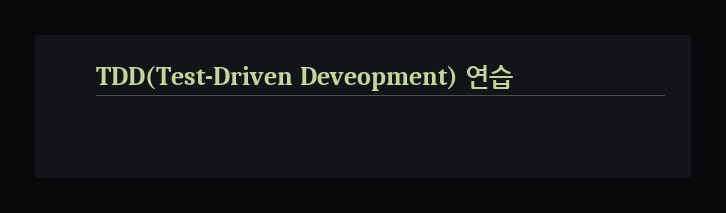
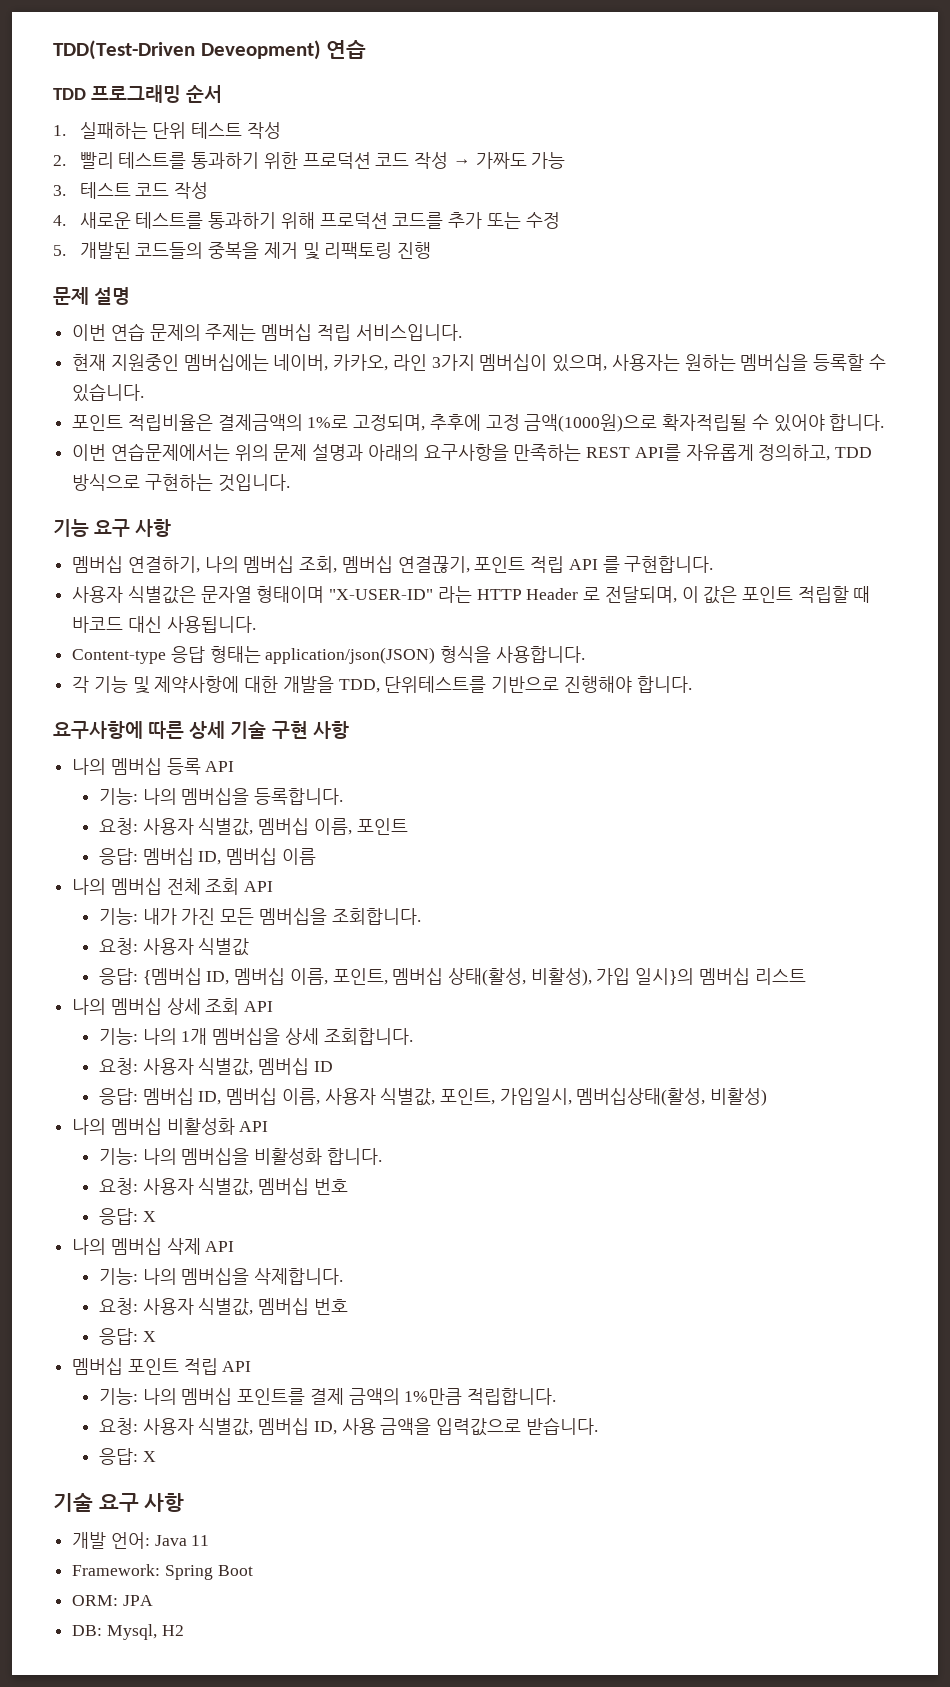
(513, 77) none -> [53,85,223,103] [53,122,281,139] [53,152,566,169] [53,182,209,199] [53,212,560,229] [53,242,432,260] [53,287,131,305] [72,323,462,341] [72,354,886,372] [72,383,145,402] [72,414,885,432] [72,443,872,461] [72,474,290,492] [53,519,172,537] [72,556,714,573] [72,586,871,604] [72,616,256,633] [72,646,585,664] [72,676,692,694] [53,721,349,739] [72,758,235,775] [98,788,344,805] [98,818,408,836] [98,848,316,865] [72,878,274,895] [98,908,421,925] [98,938,250,956] [98,968,806,986] [72,998,274,1015] [98,1028,413,1045] [98,1058,333,1076] [98,1088,768,1106] [72,1118,269,1135] [98,1148,382,1165] [98,1178,348,1196] [98,1208,156,1225] [72,1238,235,1255] [98,1268,344,1285] [98,1298,348,1316] [98,1328,156,1345] [72,1358,252,1375] [98,1388,557,1405] [98,1417,598,1436] [98,1448,156,1465] [53,1493,185,1512] [72,1532,210,1549] [72,1564,253,1580] [72,1595,153,1606] [72,1624,184,1640] // TDD 프로그래밍 순서 // 1. 실패하는 단위 테스트 작성 // 2. 빨리 테스트를 통과하기 위한 프로덕션 코드 작성 → 가짜도 가능 // 3. 테스트 코드 작성 // 4. 새로운 테스트를 통과하기 위해 프로덕션 코드를 추가 또는 수정 // 5. 개발된 코드들의 중복을 제거 및 리팩토링 진행 // 문제 설명 // 이번 연습 문제의 주제는 멤버십 적립 서비스입니다. // 현재 지원중인 멤버십에는 네이버, 카카오, 라인 3가지 멤버십이 있으며, 사용자는 원하는 멤버십을 등록할 수 있습니다. // 포인트 적립비율은 결제금액의 1%로 고정되며, 추후에 고정 금액(1000원)으로 확자적립될 수 있어야 합니다. // 이번 연습문제에서는 위의 문제 설명과 아래의 요구사항을 만족하는 REST API를 자유롭게 정의하고, TDD 방식으로 구현하는 것입니다. // 기능 요구 사항 // 멤버십 연결하기, 나의 멤버십 조회, 멤버십 연결끊기, 포인트 적립 API 를 구현합니다. // 사용자 식별값은 문자열 형태이며 "X-USER-ID" 라는 HTTP Header 로 전달되며, 이 값은 포인트 적립할 때 바코드 대신 사용됩니다. // Content-type 응답 형태는 application/json(JSON) 형식을 사용합니다. // 각 기능 및 제약사항에 대한 개발을 TDD, 단위테스트를 기반으로 진행해야 합니다. // 요구사항에 따른 상세 기술 구현 사항 // 나의 멤버십 등록 API // 기능: 나의 멤버십을 등록합니다. // 요청: 사용자 식별값, 멤버십 이름, 포인트 // 응답: 멤버십 ID, 멤버십 이름 // 나의 멤버십 전체 조회 API // 기능: 내가 가진 모든 멤버십을 조회합니다. // 요청: 사용자 식별값 // 응답: {멤버십 ID, 멤버십 이름, 포인트, 멤버십 상태(활성, 비활성), 가입 일시}의 멤버십 리스트 // 나의 멤버십 상세 조회 API // 기능: 나의 1개 멤버십을 상세 조회합니다. // 요청: 사용자 식별값, 멤버십 ID // 응답: 멤버십 ID, 멤버십 이름, 사용자 식별값, 포인트, 가입일시, 멤버십상태(활성, 비활성) // 나의 멤버십 비활성화 API // 기능: 나의 멤버십을 비활성화 합니다. // 요청: 사용자 식별값, 멤버십 번호 // 응답: X // 나의 멤버십 삭제 API // 기능: 나의 멤버십을 삭제합니다. // 요청: 사용자 식별값, 멤버십 번호 // 응답: X // 멤버십 포인트 적립 API // 기능: 나의 멤버십 포인트를 결제 금액의 1%만큼 적립합니다. // 요청: 사용자 식별값, 멤버십 ID, 사용 금액을 입력값으로 받습니다. // 응답: X // 기술 요구 사항 // 개발 언어: Java 11 // Framework: Spring Boot // ORM: JPA // DB: Mysql, H2

